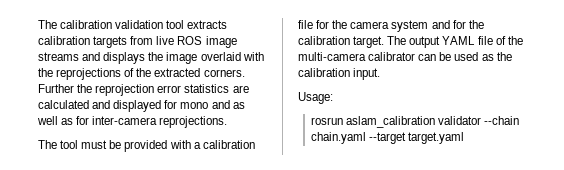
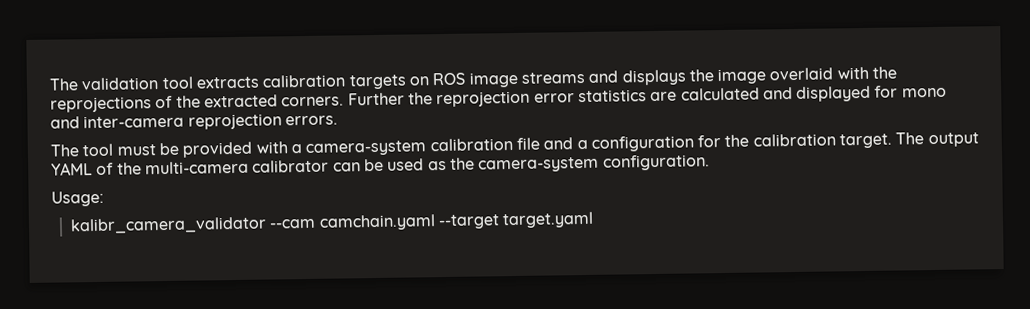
[38,20,113,29] The calibration -> [49,78,79,91] The
[130,36,175,45] from live -> [408,76,429,86] on
[232,102,245,109] [37,116,228,128] as well as for inter-camera reprojections. -> [83,113,338,130] inter-camera reprojection errors.
(201, 145) none -> [305,140,427,156] camera-system
[316,20,450,32] for the camera system and -> [543,135,694,152] and a configuration
[477,36,493,45] file -> (93, 169) none
[298,68,381,80] calibration input. -> [478,154,710,173] camera-system configuration.
[310,116,520,128] [310,132,366,144] rosrun aslam_calibration validator --chain chain.yaml -> [69,214,436,235] kalibr_camera_validator --cam camchain.yaml

